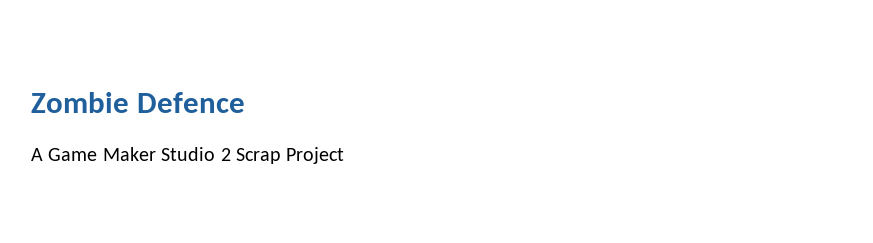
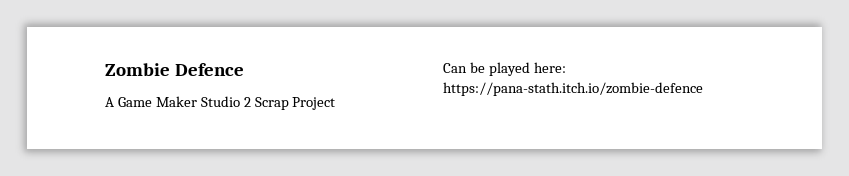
(345, 155) none -> [443,62,566,76] [443,82,703,96] // Can be played here: https://pana-stath.itch.io/zombie-defence

